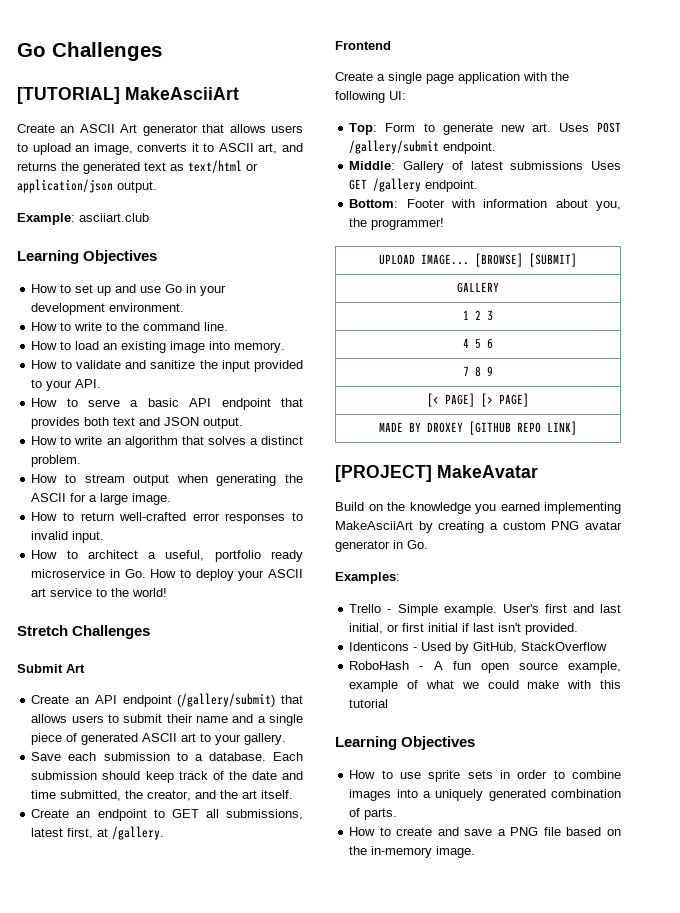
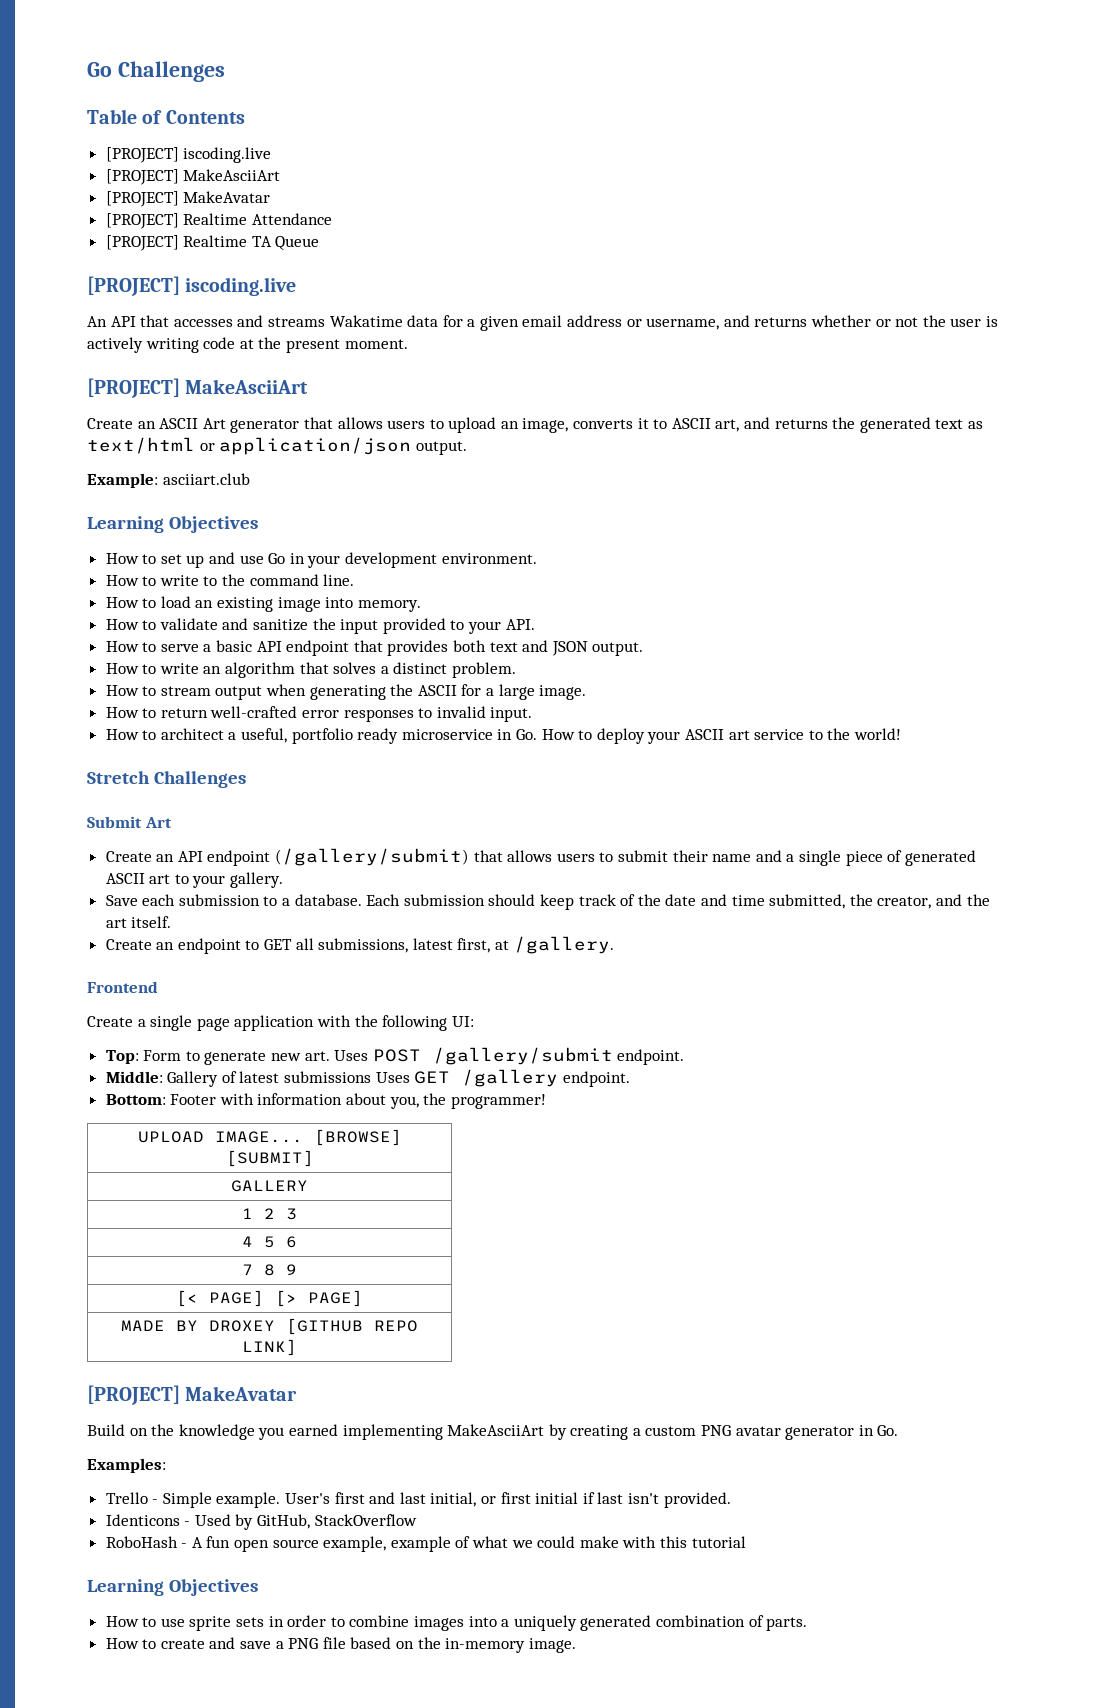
[17,87,120,104] [TUTORIAL] -> [87,109,245,124] [105,147,272,163] [105,169,281,185] [105,191,271,207] [105,213,332,229] [105,235,320,251] [87,276,297,296] [87,315,998,331] [87,337,408,353] [87,378,180,398] Table of Contents // [PROJECT] iscoding.live // [PROJECT] MakeAsciiArt // [PROJECT] MakeAvatar // [PROJECT] Realtime Attendance // [PROJECT] Realtime TA Queue // [PROJECT] iscoding.live // An API that accesses and streams Wakatime data for a given email address or username, and returns whether or not the user is actively writing code at the present moment. // [PROJECT]

